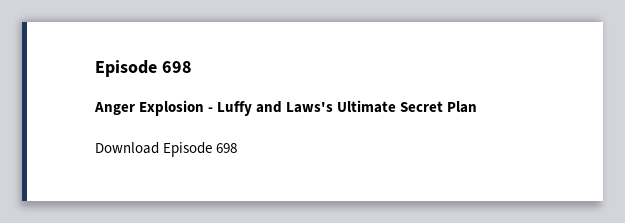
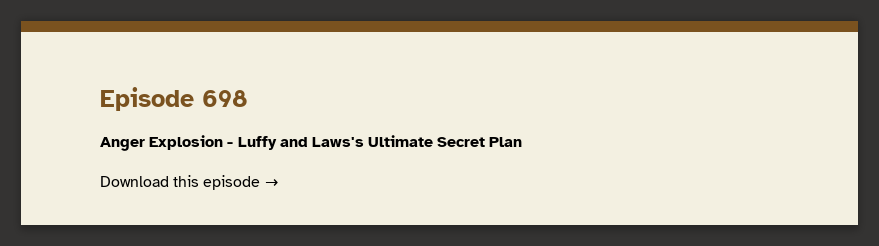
[163,142,238,157] Episode 698 -> [173,175,278,190] this episode →

